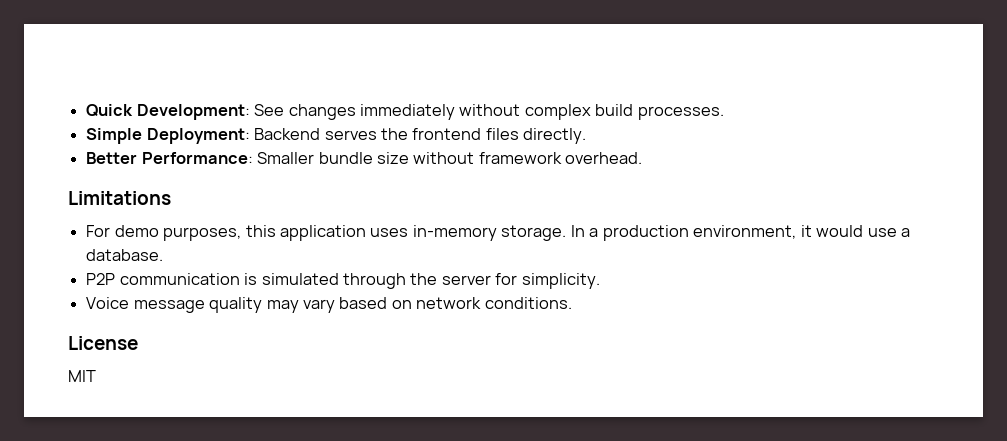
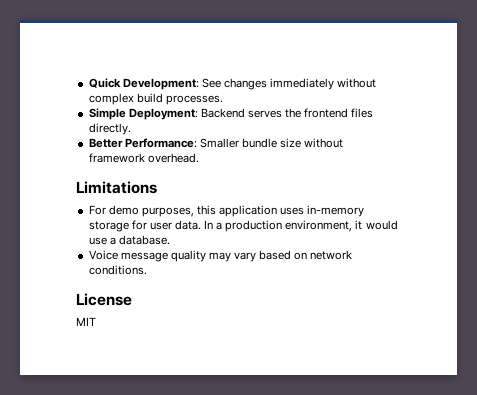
[501,225,567,241] storage. -> [88,220,201,232] storage for user data.
[86,273,600,289] // P2P communication is simulated through the server for simplicity. -> (170, 240) none

